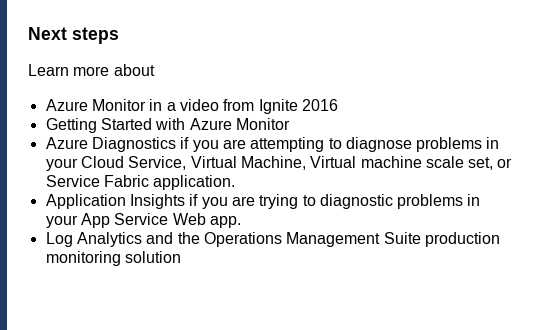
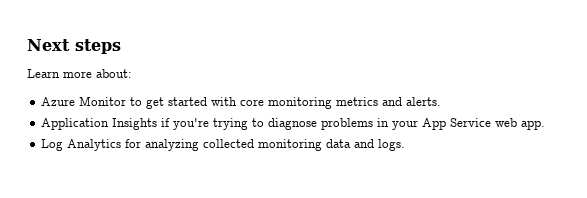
[113,64,155,76] [45,99,338,114] [45,118,290,133] [45,137,325,152] about // Azure Monitor in a video from Ignite 2016 // Getting Started with Azure Monitor // Azure Diagnostics if you are attempting -> [96,69,132,78] [41,96,442,109] [41,118,249,130] about: // Azure Monitor to get started with core monitoring metrics and alerts. // Application Insights if you're trying
[80,156,513,170] [45,175,236,190] [45,194,481,209] [45,215,78,228] Cloud Service, Virtual Machine, Virtual machine scale set, or Service Fabric application. // Application Insights if you are trying to diagnostic problems in your -> (419, 125) none
[172,213,206,225] Web -> [495,118,518,127] web
[146,232,500,247] [45,251,181,266] and the Operations Management Suite production monitoring solution -> [125,139,406,151] for analyzing collected monitoring data and logs.

